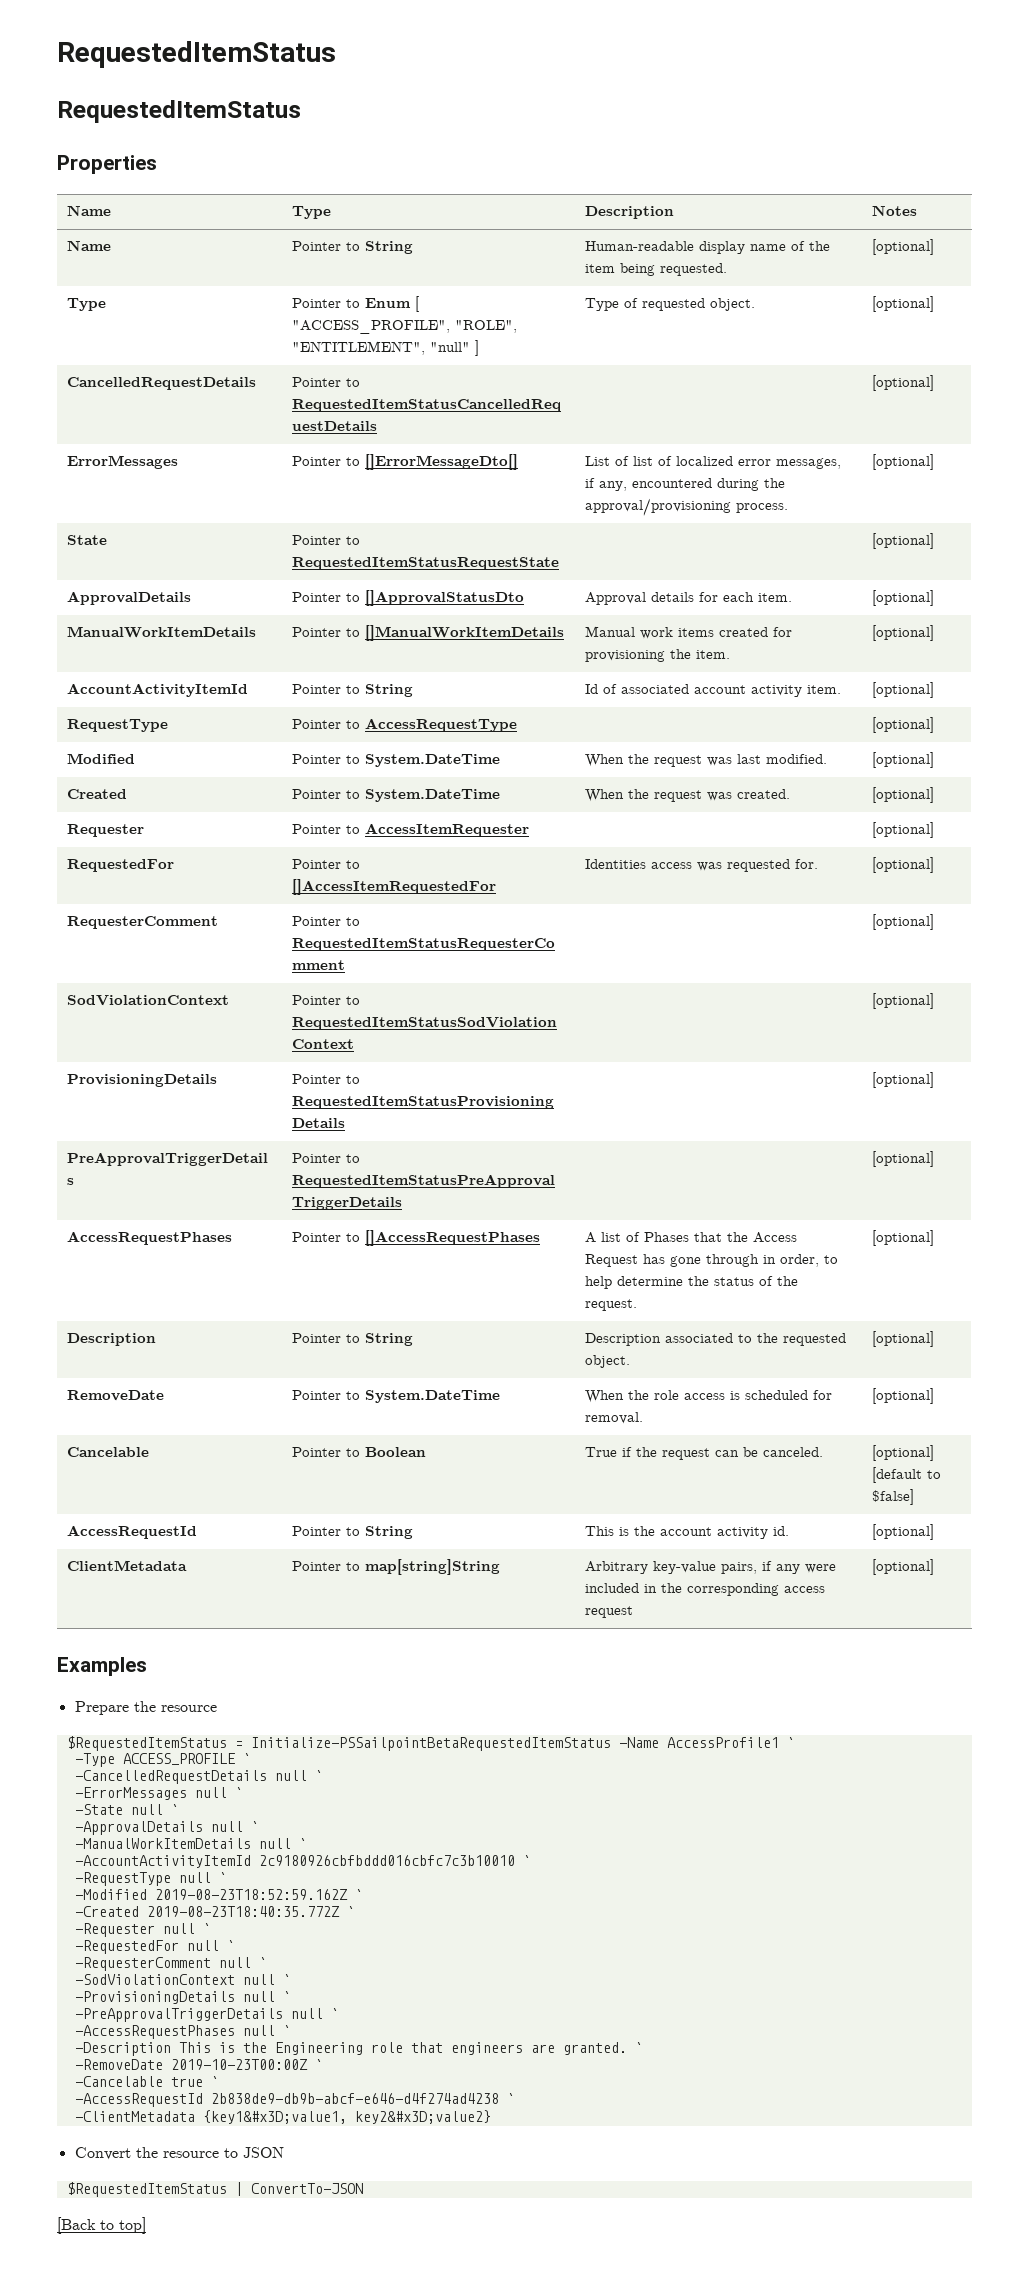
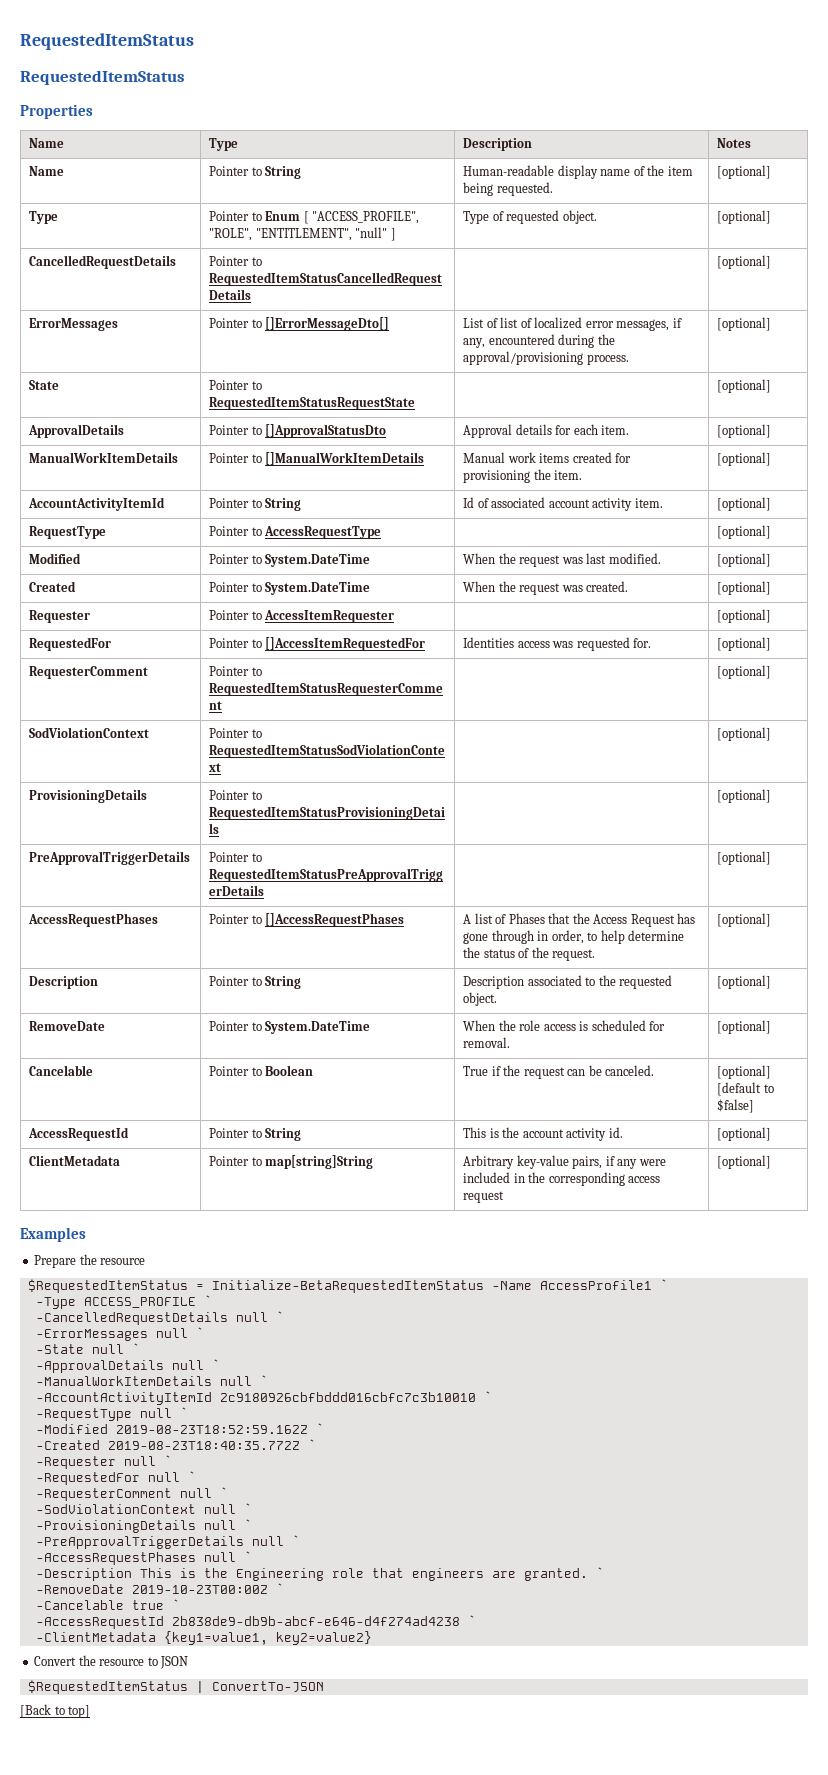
[250,1737,611,1751] Initialize-PSSailpointBetaRequestedItemStatus -> [211,1280,484,1293] Initialize-BetaRequestedItemStatus
[202,2110,491,2124] {key1&#x3D;value1, key2&#x3D;value2} -> [163,1631,372,1645] {key1=value1, key2=value2}

